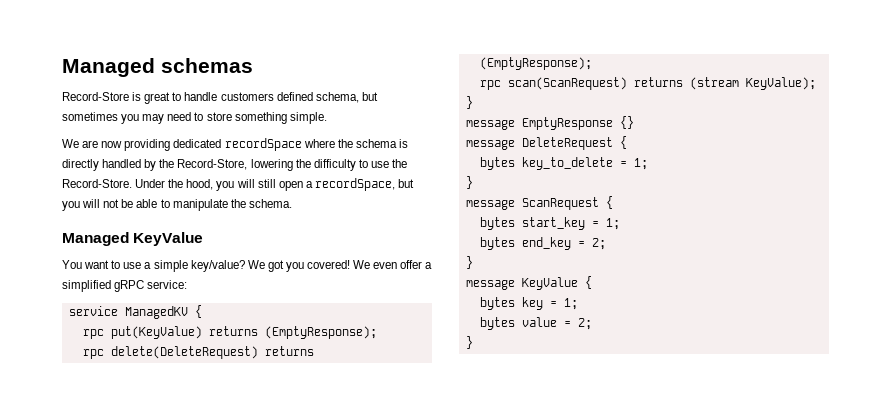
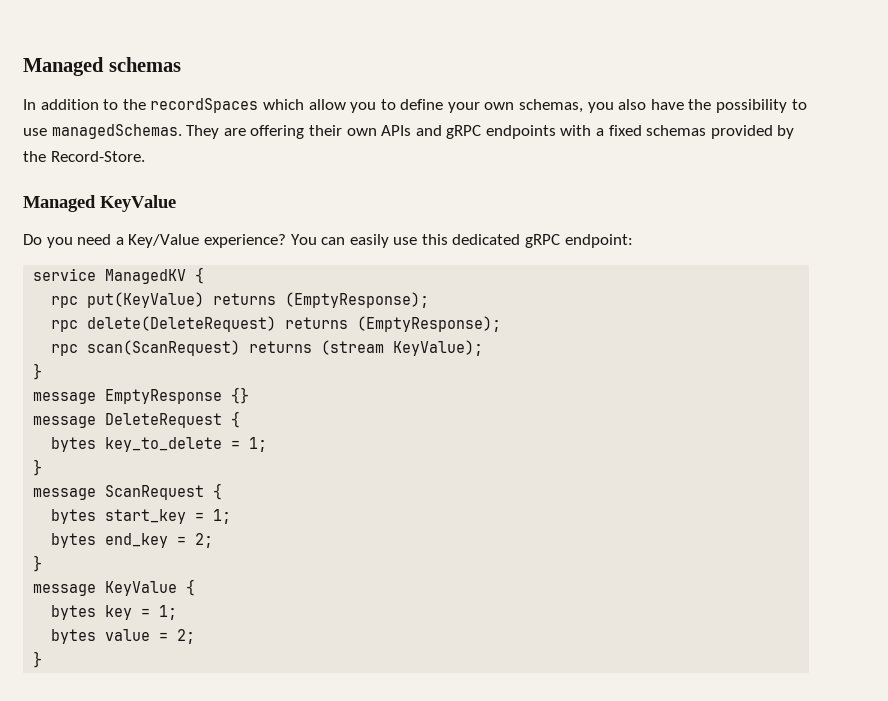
[62,92,378,104] [62,112,327,124] [62,138,408,151] [62,159,408,171] [62,178,415,191] [62,199,292,211] [62,232,204,246] [62,260,433,272] [62,280,188,292] Record-Store is great to handle customers defined schema, but sometimes you may need to store something simple. // We are now providing dedicated recordSpace where the schema is directly handled by the Record-Store, lowering the difficulty to use the Record-Store. Under the hood, you will still open a recordSpace, but you will not be able to manipulate the schema. // Managed KeyValue // You want to use a simple key/value? We got you covered! We even offer a simplified gRPC service: -> [23,98,807,113] [23,124,795,139] [23,151,145,162] [23,195,176,212] [23,234,633,248] In addition to the recordSpaces which allow you to define your own schemas, you also have the possibility to use managedSchemas. They are offering their own APIs and gRPC endpoints with a fixed schemas provided by the Record-Store. // Managed KeyValue // Do you need a Key/Value experience? You can easily use this dedicated gRPC endpoint:

